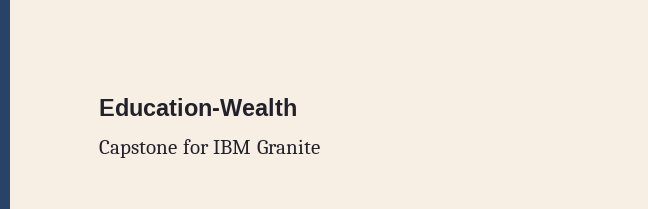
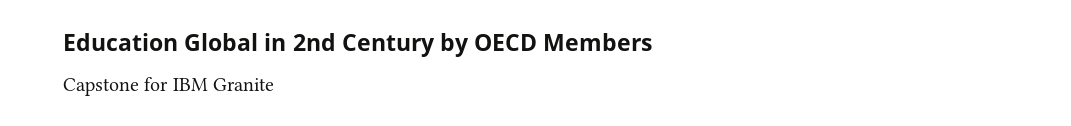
[99,98,297,116] Education-Wealth -> [63,33,653,57] Education Global in 2nd Century by OECD Members

